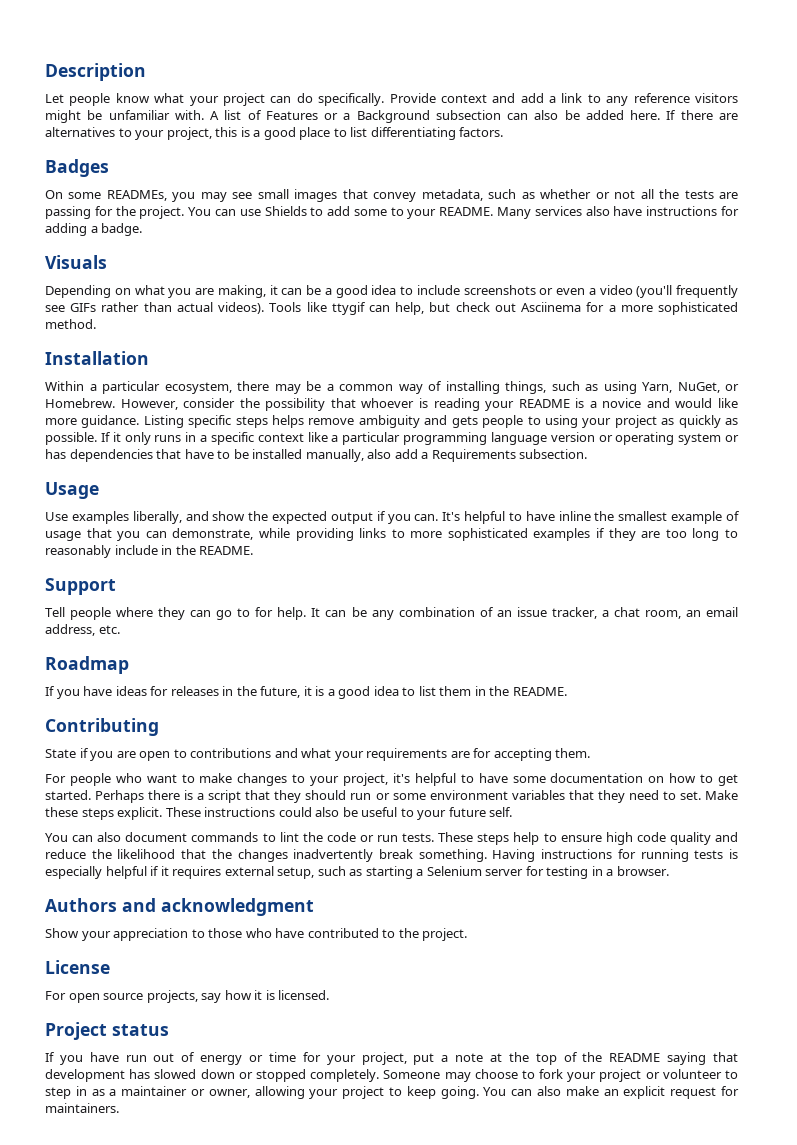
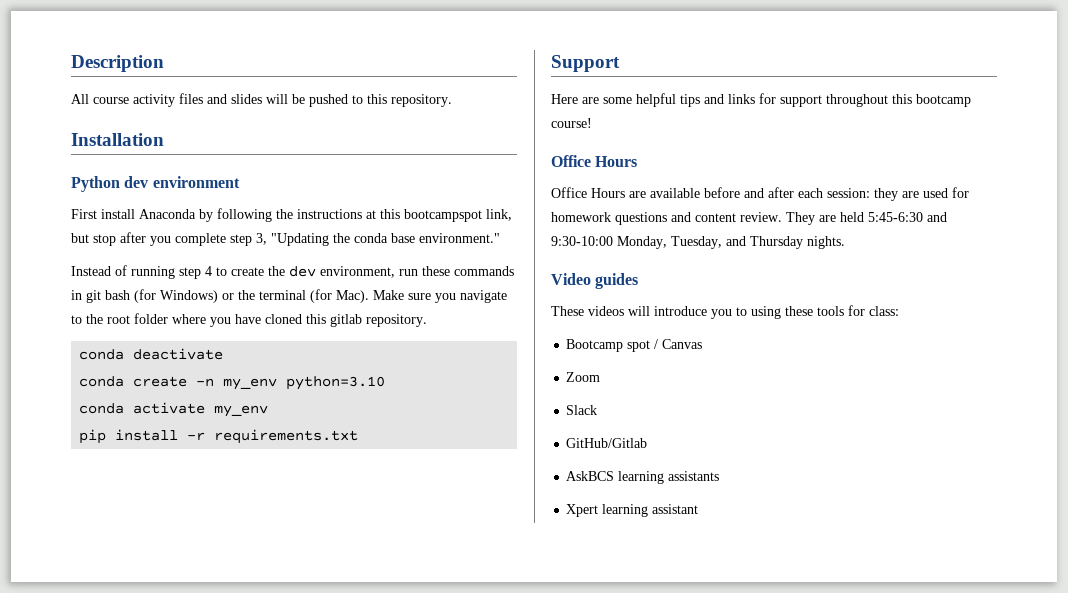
[45,93,739,106] [45,110,739,123] [45,127,504,140] [45,159,109,177] [45,189,739,202] [45,206,739,219] [45,223,143,236] [45,255,107,269] [45,285,738,298] [45,302,738,315] [45,319,96,329] [45,351,149,365] [45,381,739,394] [45,398,738,411] [45,415,738,428] [45,432,740,445] [45,449,588,462] [45,482,99,499] [45,511,741,524] [45,528,738,541] [45,545,254,558] [45,578,116,595] [45,607,738,620] [45,624,120,636] [45,656,129,674] [45,686,567,699] [45,718,159,736] [45,748,591,761] [45,773,738,786] [45,790,738,803] [45,807,513,820] [45,832,739,845] [45,849,738,862] [45,866,669,879] [45,898,314,916] [45,928,468,941] [45,960,110,974] [45,990,330,1003] [45,1022,169,1040] [45,1052,739,1065] [45,1069,738,1082] [45,1086,739,1099] [45,1103,119,1113] Let people know what your project can do specifically. Provide context and add a link to any reference visitors might be unfamiliar with. A list of Features or a Background subsection can also be added here. If there are alternatives to your project, this is a good place to list differentiating factors. // Badges // On some READMEs, you may see small images that convey metadata, such as whether or not all the tests are passing for the project. You can use Shields to add some to your README. Many services also have instructions for adding a badge. // Visuals // Depending on what you are making, it can be a good idea to include screenshots or even a video (you'll frequently see GIFs rather than actual videos). Tools like ttygif can help, but check out Asciinema for a more sophisticated method. // Installation // Within a particular ecosystem, there may be a common way of installing things, such as using Yarn, NuGet, or Homebrew. However, consider the possibility that whoever is reading your README is a novice and would like more guidance. Listing specific steps helps remove ambiguity and gets people to using your project as quickly as possible. If it only runs in a specific context like a particular programming language version or operating system or has dependencies that have to be installed manually, also add a Requirements subsection. // Usage // Use examples liberally, and show the expected output if you can. It's helpful to have inline the smallest example of usage that you can demonstrate, while providing links to more sophisticated examples if they are too long to reasonably include in the README. // Support // Tell people where they can go to for help. It can be any combination of an issue tracker, a chat room, an email address, etc. // Roadmap // If you have ideas for releases in the future, it is a good idea to list them in the README. // Contributing // State if you are open to contributions and what your requirements are for accepting them. // For people who want to make changes to your project, it's helpful to have some documentation on how to get started. Perhaps there is a script that they should run or some environment variables that they need to set. Make these steps explicit. These instructions could also be useful to your future self. // You can also document commands to lint the code or run tests. These steps help to ensure high code quality and reduce the likelihood that the changes inadvertently break something. Having instructions for running tests is especially helpful if it requires external setup, such as starting a Selenium server for testing in a browser. // Authors and acknowledgment // Show your appreciation to those who have contributed to the project. // License // For open source projects, say how it is licensed. // Project status // If you have run out of energy or time for your project, put a note at the top of the README saying that development has slowed down or stopped completely. Someone may choose to fork your project or volunteer to step in as a maintainer or owner, allowing your project to keep going. You can also make an explicit request for maintainers. -> [71,93,452,107] [71,133,164,146] [71,176,240,192] [71,208,512,222] [71,232,500,246] [71,265,514,279] [71,289,507,303] [71,313,427,327] [79,348,224,360] [79,376,386,390] [79,402,269,417] [79,429,359,444] [551,55,620,72] [551,93,971,107] [551,118,592,128] [551,155,638,167] [551,187,969,201] [551,212,947,225] [551,236,845,249] [551,273,639,289] [551,305,899,319] [566,339,703,352] [566,372,601,382] [566,405,598,415] [566,438,648,448] [566,471,720,484] [566,504,699,517] All course activity files and slides will be pushed to this repository. // Installation // Python dev environment // First install Anaconda by following the instructions at this bootcampspot link, but stop after you complete step 3, "Updating the conda base environment." // Instead of running step 4 to create the dev environment, run these commands in git bash (for Windows) or the terminal (for Mac). Make sure you navigate to the root folder where you have cloned this gitlab repository. // conda deactivate // conda create -n my_env python=3.10 // conda activate my_env // pip install -r requirements.txt // Support // Here are some helpful tips and links for support throughout this bootcamp course! // Office Hours // Office Hours are available before and after each session: they are used for homework questions and content review. They are held 5:45-6:30 and 9:30-10:00 Monday, Tuesday, and Thursday nights. // Video guides // These videos will introduce you to using these tools for class: // Bootcamp spot / Canvas // Zoom // Slack // GitHub/Gitlab // AskBCS learning assistants // Xpert learning assistant

